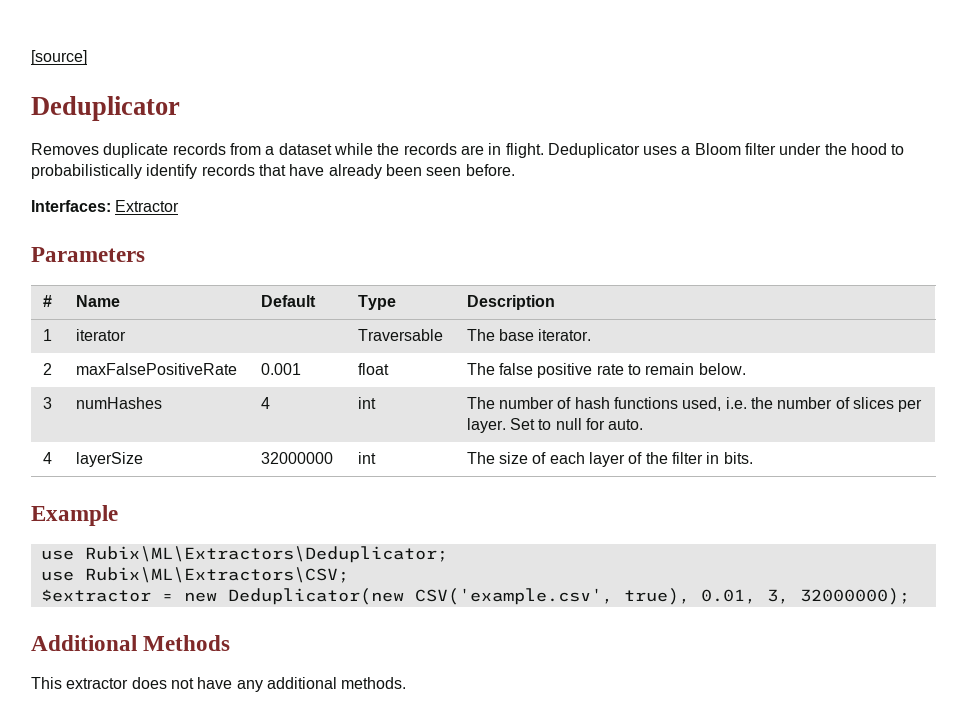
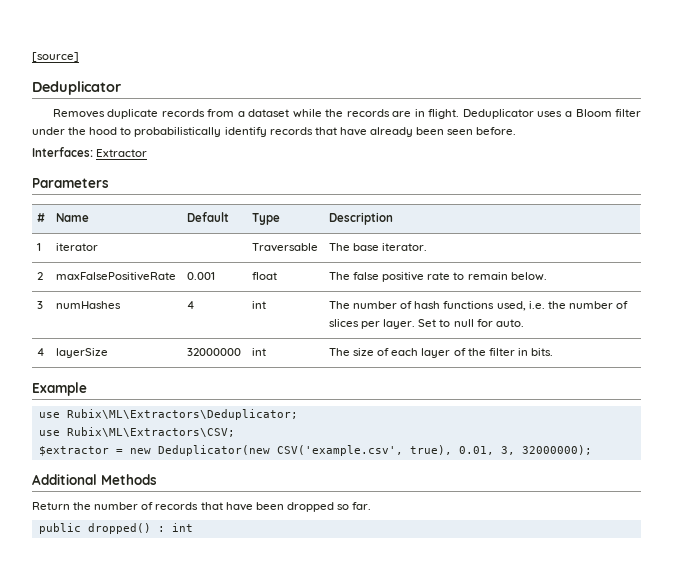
[31,677,407,692] This extractor does not have any additional methods. -> [32,502,372,512] [38,523,193,534] Return the number of records that have been dropped so far. // public dropped() : int

